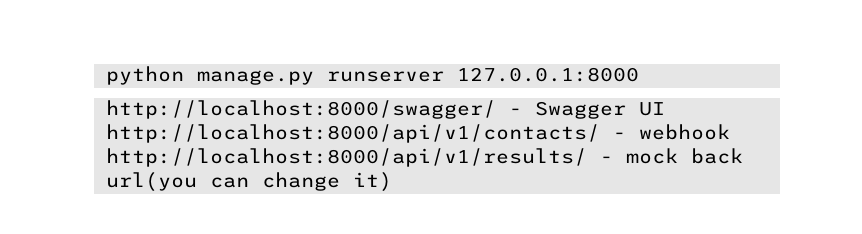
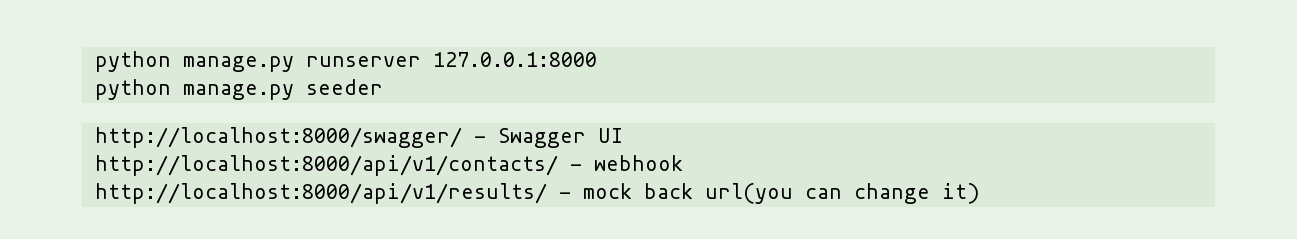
(639, 74) none -> [94,79,383,100] // python manage.py seeder

